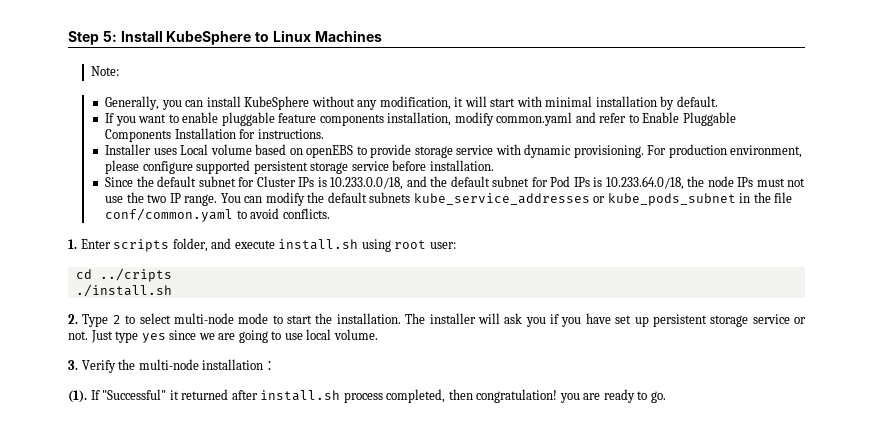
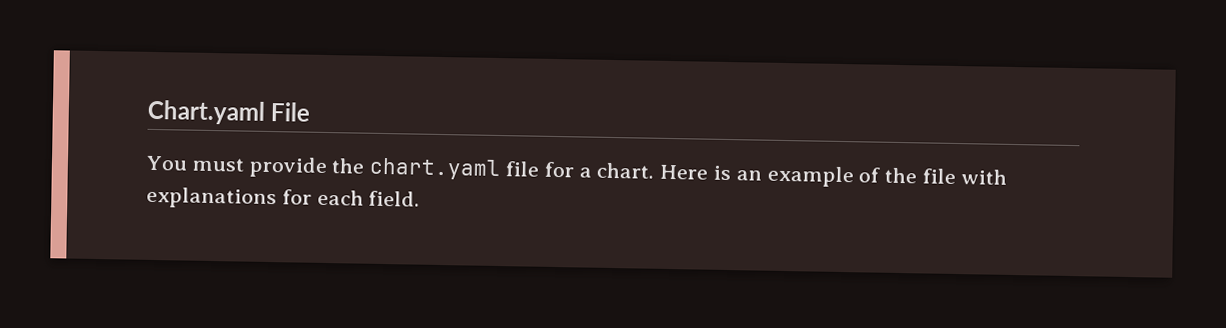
[68,30,382,45] [90,66,119,76] [105,96,718,110] [105,112,736,126] [105,128,324,142] [105,144,803,158] [105,160,494,174] [105,176,806,190] [105,192,793,206] [105,208,330,222] [68,238,456,252] [75,268,172,282] [75,284,172,297] [68,313,806,327] [68,329,378,343] [68,359,277,373] [68,389,666,403] Step 5: Install KubeSphere to Linux Machines // Note: // Generally, you can install KubeSphere without any modification, it will start with minimal installation by default. // If you want to enable pluggable feature components installation, modify common.yaml and refer to Enable Pluggable Components Installation for instructions. // Installer uses Local volume based on openEBS to provide storage service with dynamic provisioning. For production environment, please configure supported persistent storage service before installation. // Since the default subnet for Cluster IPs is 10.233.0.0/18, and the default subnet for Pod IPs is 10.233.64.0/18, the node IPs must not use the two IP range. You can modify the default subnets kube_service_addresses or kube_pods_subnet in the file conf/common.yaml to avoid conflicts. // 1. Enter scripts folder, and execute install.sh using root user: // cd ../cripts // ./install.sh // 2. Type 2 to select multi-node mode to start the installation. The installer will ask you if you have set up persistent storage service or not. Just type yes since we are going to use local volume. // 3. Verify the multi-node installation： // (1). If "Successful" it returned after install.sh process completed, then congratulation! you are ready to go. -> [147,99,312,125] [146,155,1007,188] [146,186,421,210] Chart.yaml File // You must provide the chart.yaml file for a chart. Here is an example of the file with explanations for each field.

